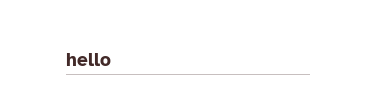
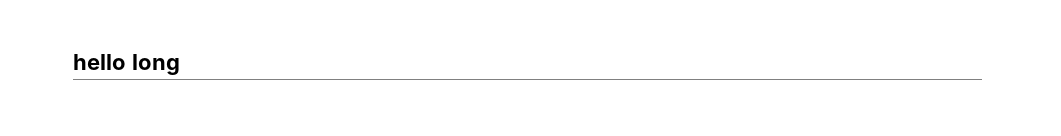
(111, 59) none -> [131,54,180,75] long

